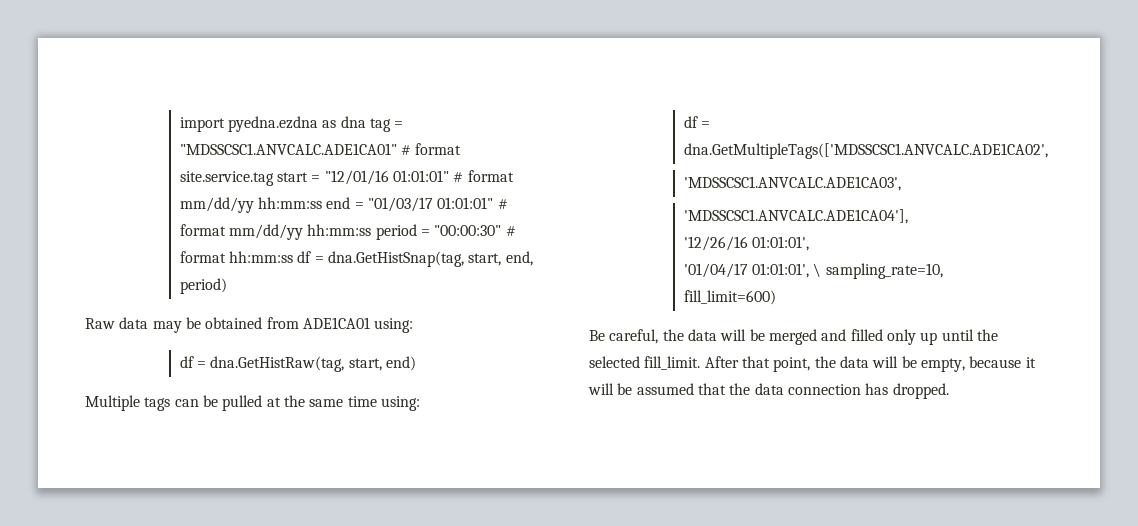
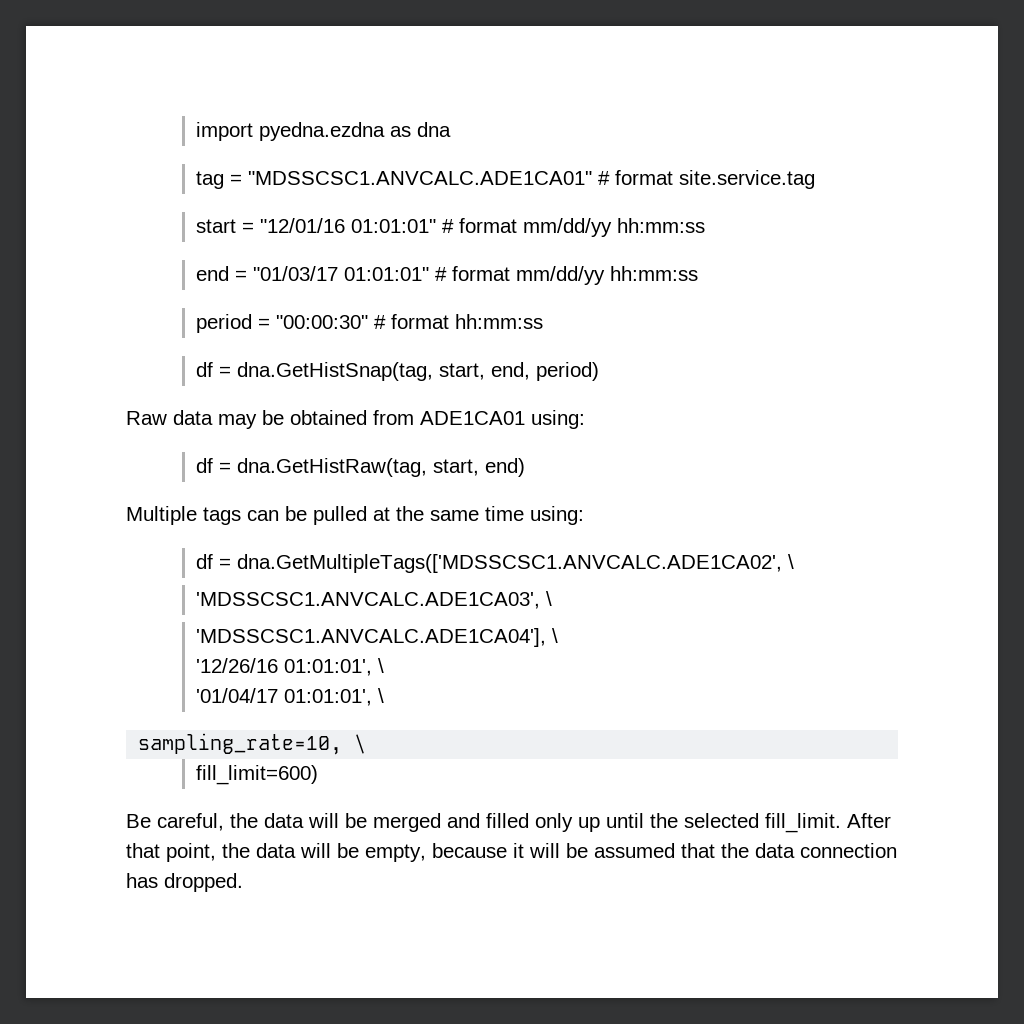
(366, 122) none -> (451, 129) //
(274, 178) none -> (815, 179) //
(323, 203) none -> (705, 225) //
(372, 230) none -> (698, 273) //
(294, 257) none -> (543, 321) //
(1048, 151) none -> [787,554,794,569] \
(901, 183) none -> [545,591,552,606] \
(908, 216) none -> [551,628,558,643] \
(810, 243) none -> [377,658,384,673] \
(822, 270) none -> (384, 695) //
(943, 271) none -> [354,734,367,754] \

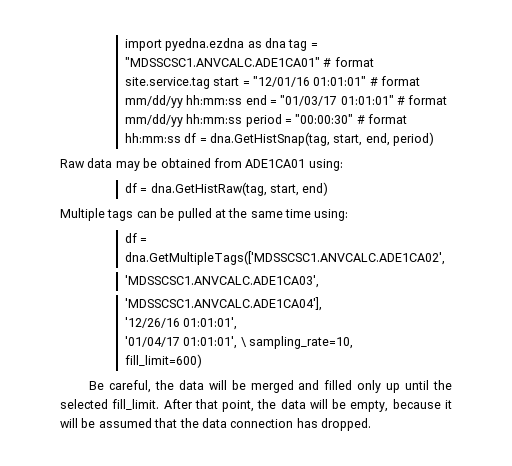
(451, 129) // -> (286, 43) none
(815, 179) // -> (210, 83) none
(705, 225) // -> (243, 100) none
(698, 273) // -> (243, 119) none
(543, 321) // -> (181, 138) none
[787,554,794,569] \ -> (445, 258) none
[545,591,552,606] \ -> (319, 281) none
[551,628,558,643] \ -> (322, 304) none
[377,658,384,673] \ -> (238, 323) none
(384, 695) // -> (247, 342) none
[354,734,367,754] \ -> (353, 342) none

